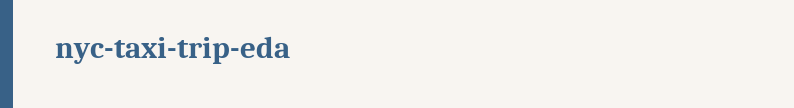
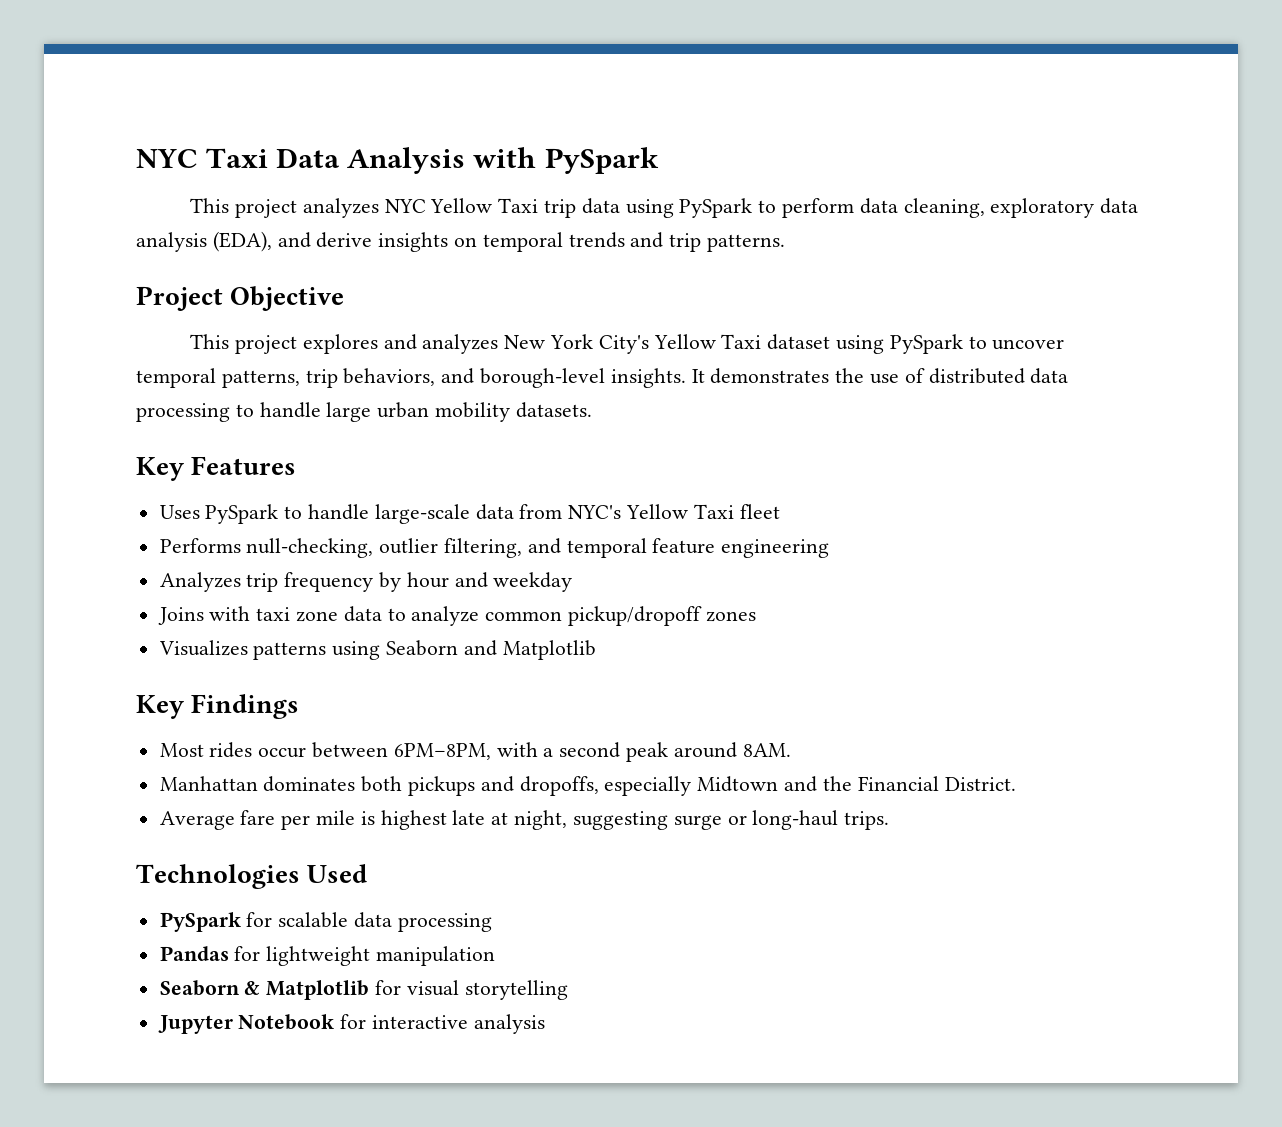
[55,36,290,64] nyc-taxi-trip-eda -> [136,147,659,174] [190,198,1139,218] [136,231,786,252] [136,286,345,311] [190,334,1065,354] [136,368,1069,388] [136,402,592,422] [136,456,297,481] [159,504,780,524] [159,538,830,558] [159,572,573,592] [157,606,756,626] [158,640,596,660] [136,694,300,719] [159,742,791,762] [159,776,1016,796] [159,810,890,830] [136,864,368,889] [159,912,492,932] [159,946,496,966] [159,980,568,1000] [157,1014,545,1034] NYC Taxi Data Analysis with PySpark // This project analyzes NYC Yellow Taxi trip data using PySpark to perform data cleaning, exploratory data analysis (EDA), and derive insights on temporal trends and trip patterns. // Project Objective // This project explores and analyzes New York City's Yellow Taxi dataset using PySpark to uncover temporal patterns, trip behaviors, and borough-level insights. It demonstrates the use of distributed data processing to handle large urban mobility datasets. // Key Features // Uses PySpark to handle large-scale data from NYC's Yellow Taxi fleet // Performs null-checking, outlier filtering, and temporal feature engineering // Analyzes trip frequency by hour and weekday // Joins with taxi zone data to analyze common pickup/dropoff zones // Visualizes patterns using Seaborn and Matplotlib // Key Findings // Most rides occur between 6PM–8PM, with a second peak around 8AM. // Manhattan dominates both pickups and dropoffs, especially Midtown and the Financial District. // Average fare per mile is highest late at night, suggesting surge or long-haul trips. // Technologies Used // PySpark for scalable data processing // Pandas for lightweight manipulation // Seaborn & Matplotlib for visual storytelling // Jupyter Notebook for interactive analysis

